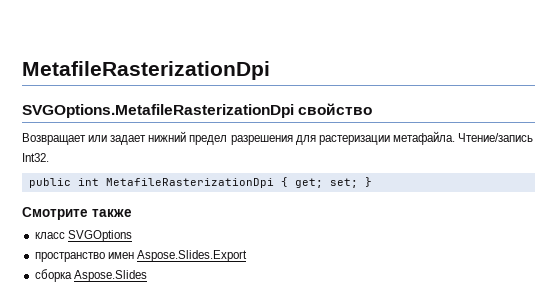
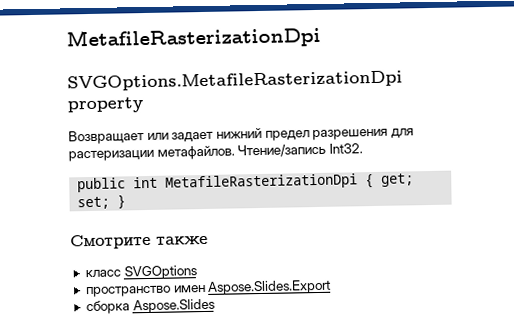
[298,103,373,115] свойство -> [67,97,143,114] property
[392,131,455,145] метафайла. -> [156,145,235,160] метафайлов.

